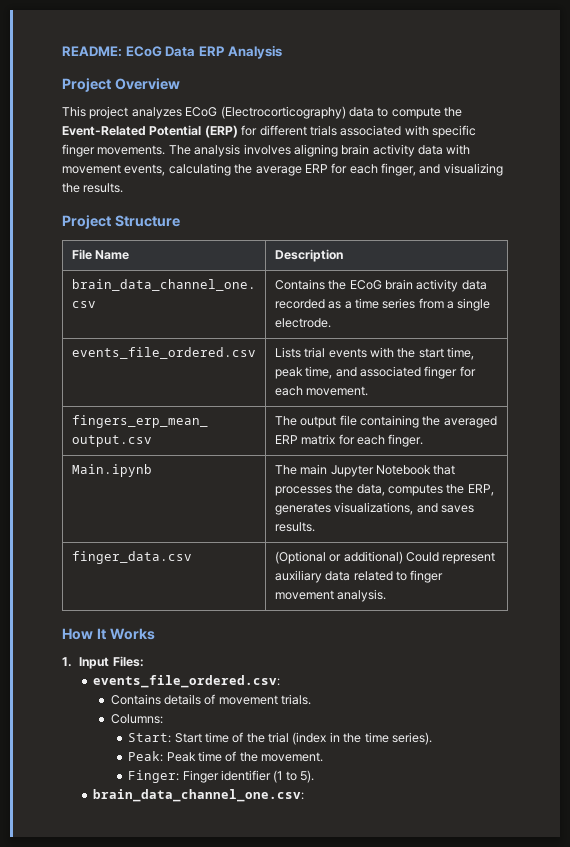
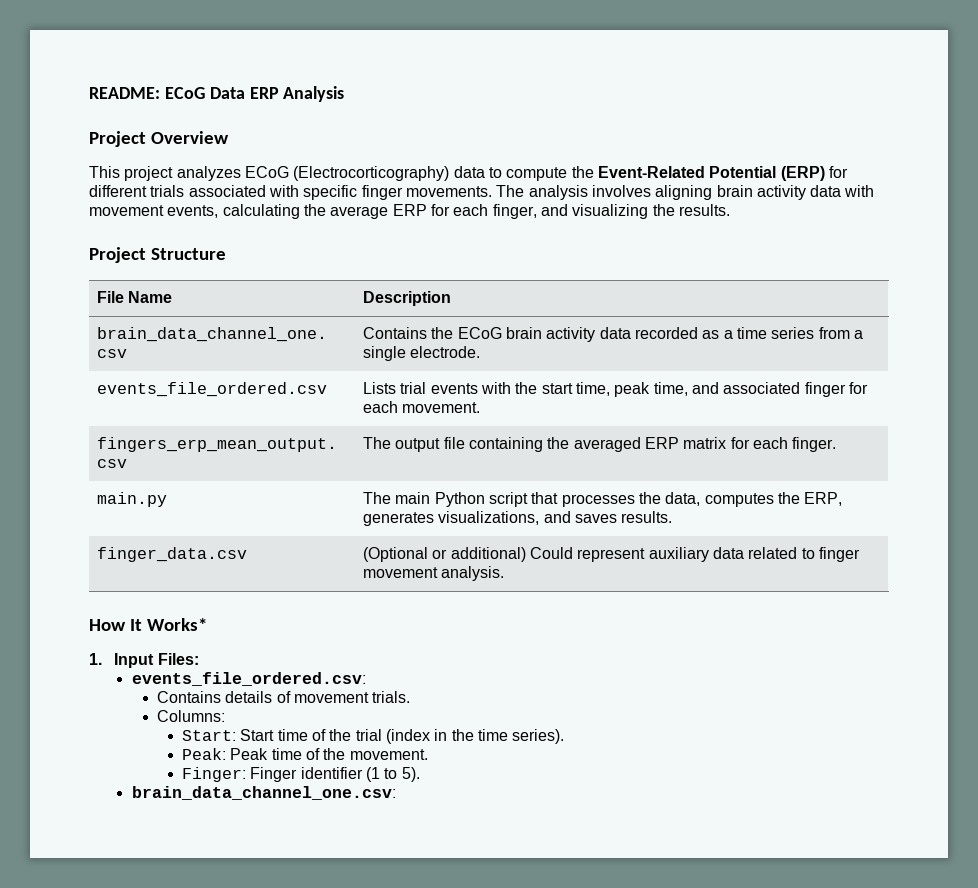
[71,464,152,477] Main.ipynb -> [97,492,168,507] main.py
[330,465,431,477] Jupyter Notebook -> [434,492,529,507] Python script
[109,628,155,640] Works -> [146,618,207,631] Works*

